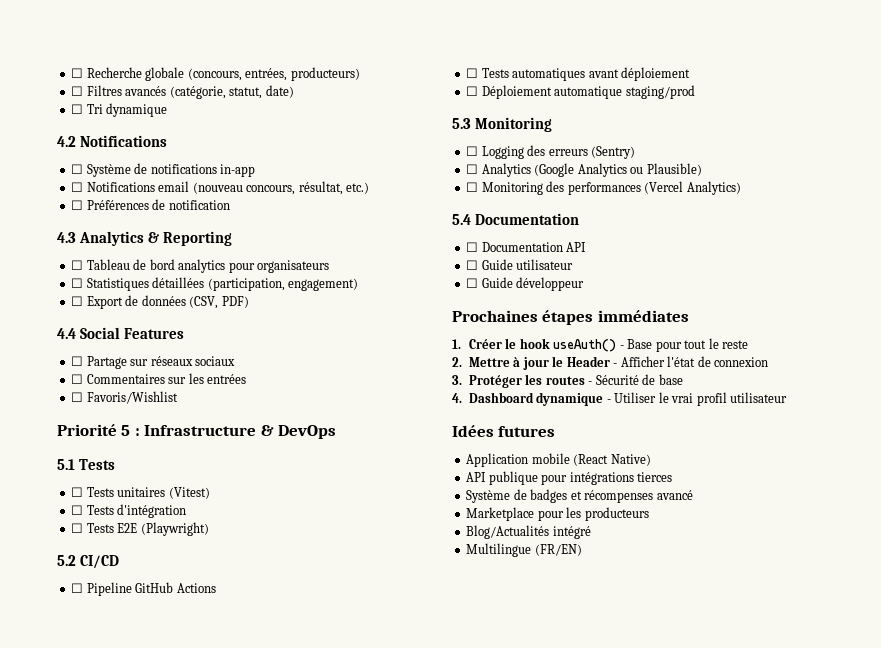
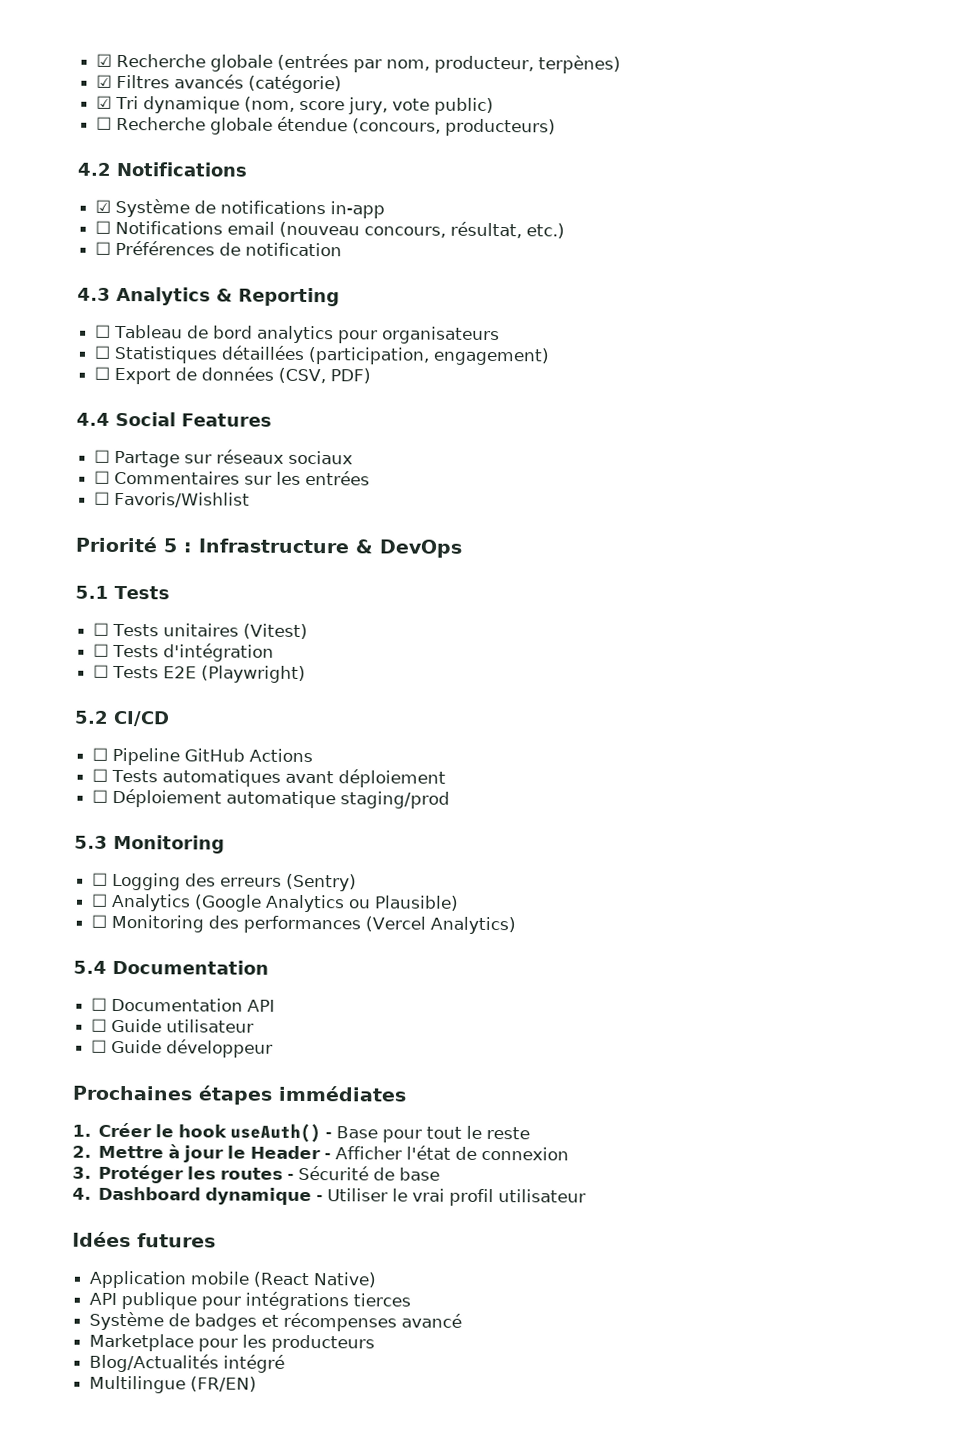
(71, 73) none -> [96,53,622,74] [96,74,343,94] [96,95,495,116] ☑ Recherche globale (entrées par nom, producteur, terpènes) // ☑ Filtres avancés (catégorie) // ☑ Tri dynamique (nom, score jury, vote public) //
[187,68,288,81] (concours, entrées, -> [277,116,442,134] étendue (concours,
[71,85,294,99] [71,103,168,117] // ☐ Filtres avancés (catégorie, statut, date) // ☐ Tri dynamique -> (557, 127) none
[71,164,84,174] ☐ -> [95,199,112,213] ☑

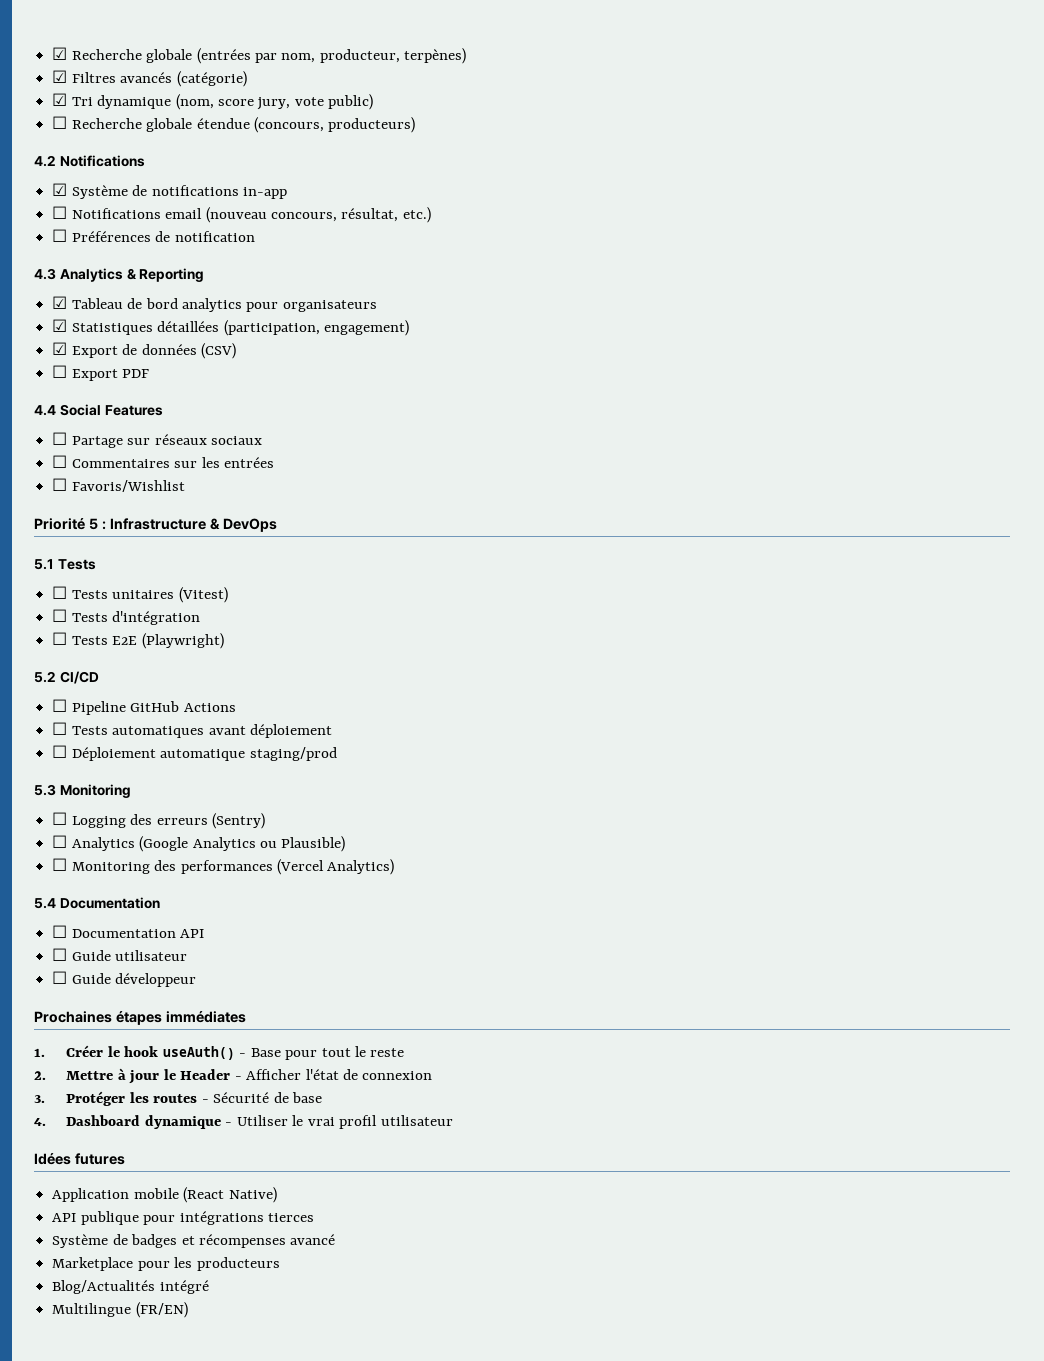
[95,324,112,338] ☐ -> [52,296,68,309] ☑
[94,345,112,359] ☐ -> [52,319,68,332] ☑
[94,366,111,380] ☐ -> [52,342,68,355] ☑
[278,367,372,384] (CSV, PDF) -> [200,343,236,359] [52,365,150,381] (CSV) // ☐ Export PDF

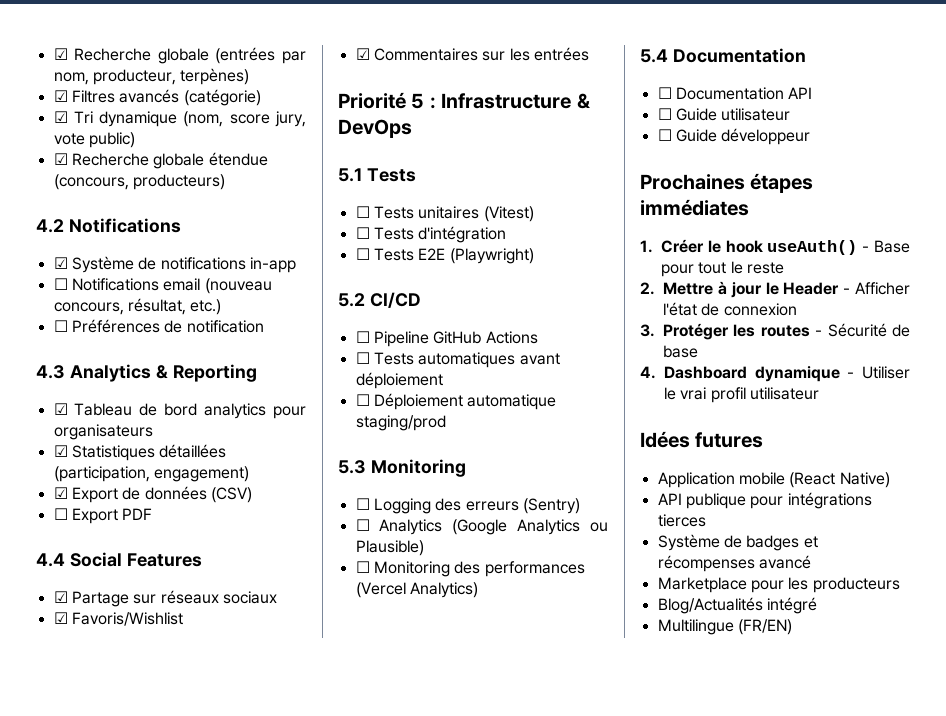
[52,116,68,129] ☐ -> [53,153,68,165] ☑
[52,432,68,445] ☐ -> [53,591,68,603] ☑
[52,455,68,468] ☐ -> [53,612,183,626] [355,48,370,60] ☑ Favoris/Wishlist // ☑
[52,478,185,492] // ☐ Favoris/Wishlist -> (589, 54) none

